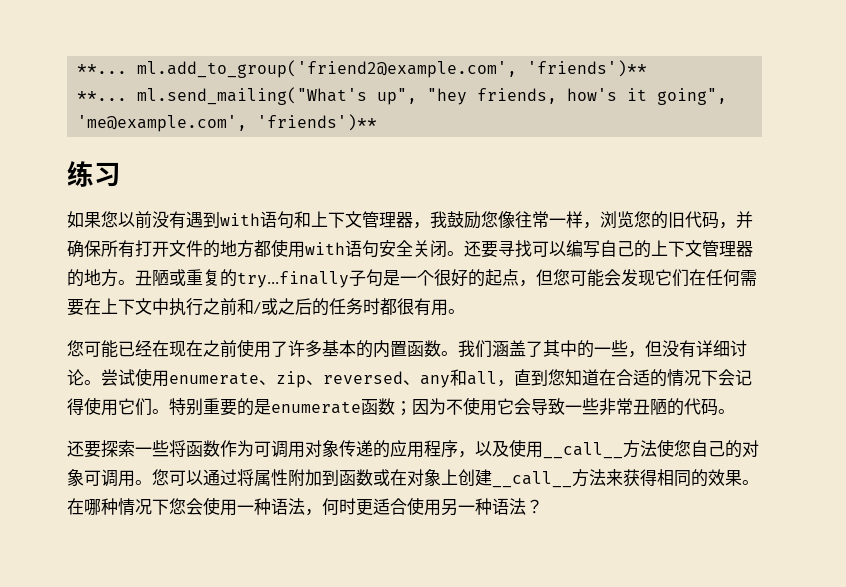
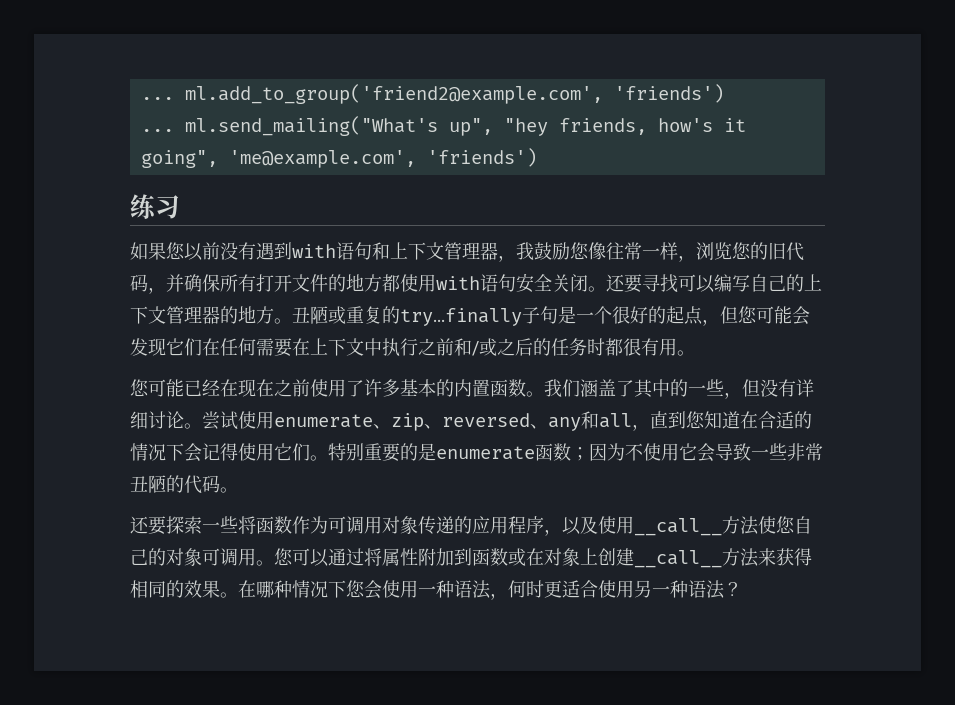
[77,60,648,78] [77,91,128,101] **... ml.add_to_group('friend2@example.com', 'friends')** // **... -> [140,84,724,104] [140,129,174,132] ... ml.add_to_group('friend2@example.com', 'friends') // ...
[257,114,378,131] 'friends')** -> [426,148,537,167] 'friends')

